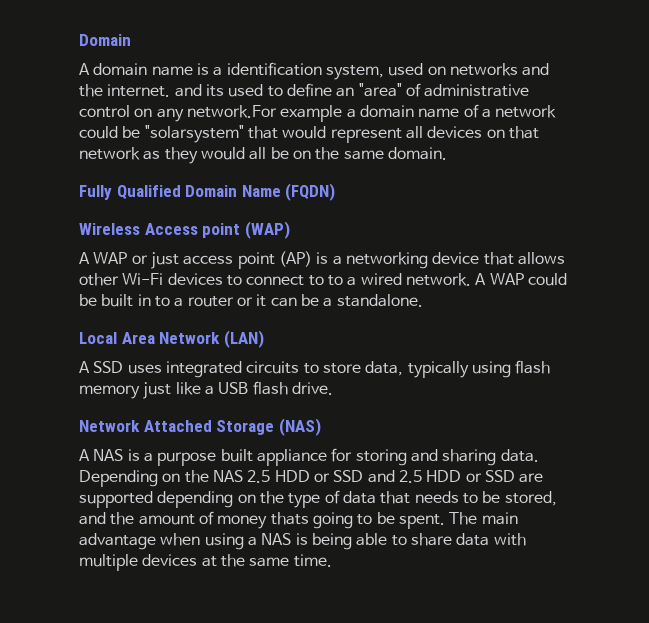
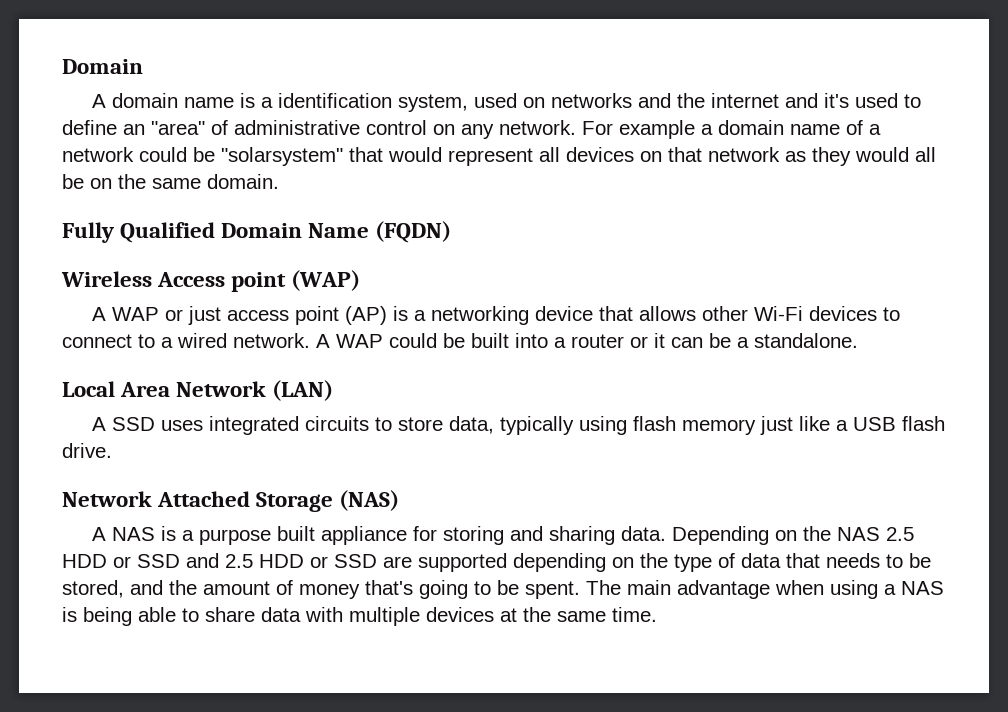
[107,84,224,97] internet. and its -> [710,93,849,108] internet and it's
[186,105,277,118] network.For -> [499,120,613,135] network. For
[327,275,343,286] to -> (155, 341) none
[137,294,170,307] in to -> [515,333,548,348] into
[270,512,309,525] thats -> [365,580,413,595] that's

